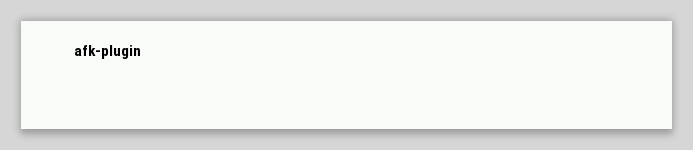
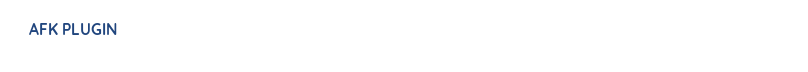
[74,45,141,59] afk-plugin -> [29,22,118,35] AFK PLUGIN

